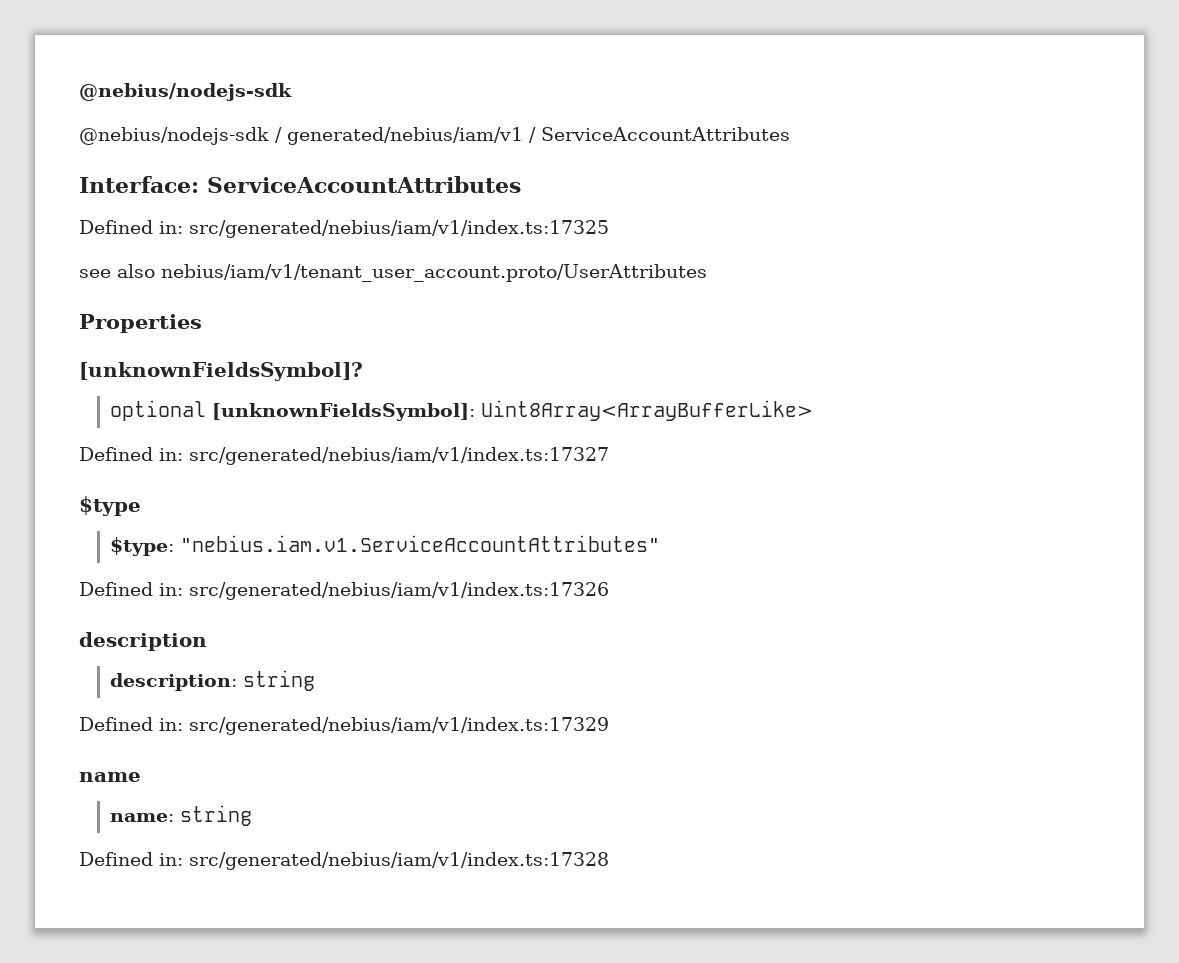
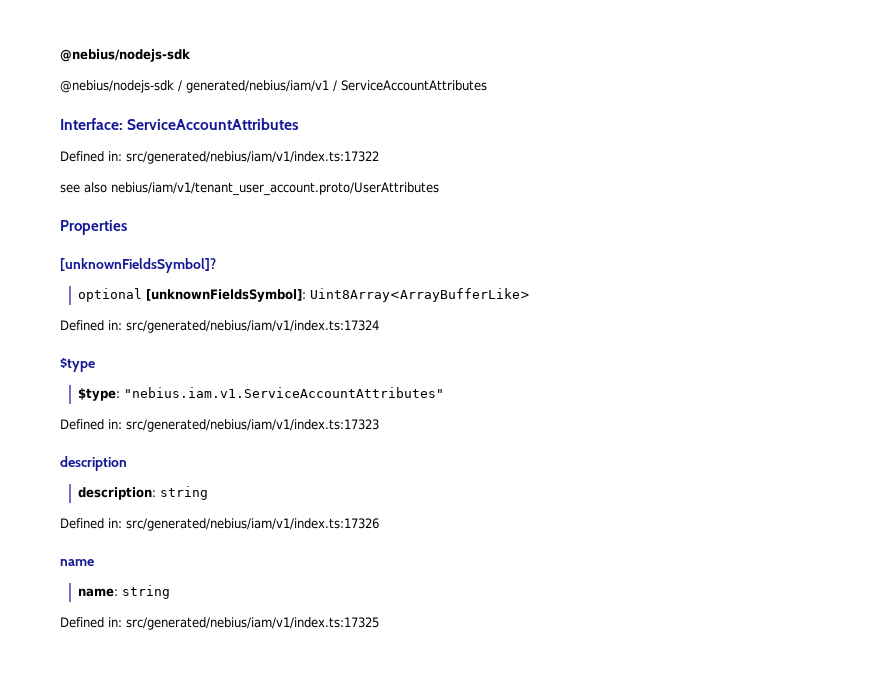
[189,220,609,238] src/generated/nebius/iam/v1/index.ts:17325 -> [126,151,379,164] src/generated/nebius/iam/v1/index.ts:17322
[189,447,609,465] src/generated/nebius/iam/v1/index.ts:17327 -> [126,320,379,333] src/generated/nebius/iam/v1/index.ts:17324
[189,582,609,600] src/generated/nebius/iam/v1/index.ts:17326 -> [126,419,379,432] src/generated/nebius/iam/v1/index.ts:17323
[189,717,609,735] src/generated/nebius/iam/v1/index.ts:17329 -> [126,518,379,531] src/generated/nebius/iam/v1/index.ts:17326
[189,852,609,870] src/generated/nebius/iam/v1/index.ts:17328 -> [126,617,379,630] src/generated/nebius/iam/v1/index.ts:17325

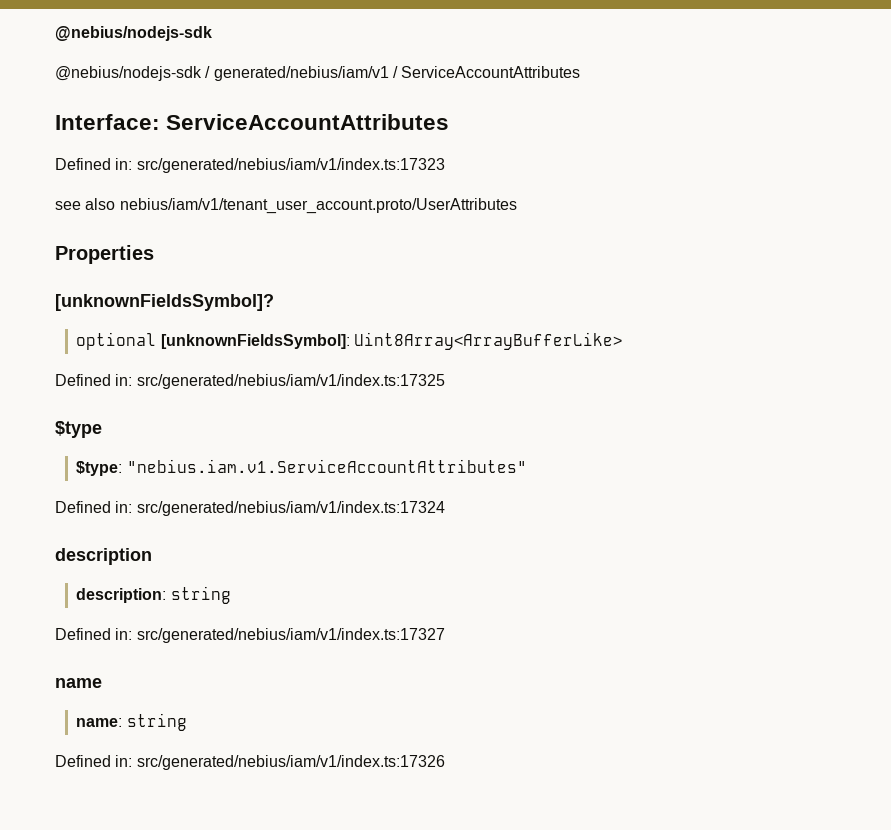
[126,151,379,164] src/generated/nebius/iam/v1/index.ts:17322 -> [136,158,445,173] src/generated/nebius/iam/v1/index.ts:17323
[126,320,379,333] src/generated/nebius/iam/v1/index.ts:17324 -> [136,374,445,389] src/generated/nebius/iam/v1/index.ts:17325
[126,419,379,432] src/generated/nebius/iam/v1/index.ts:17323 -> [136,501,445,516] src/generated/nebius/iam/v1/index.ts:17324
[126,518,379,531] src/generated/nebius/iam/v1/index.ts:17326 -> [136,628,445,643] src/generated/nebius/iam/v1/index.ts:17327
[126,617,379,630] src/generated/nebius/iam/v1/index.ts:17325 -> [136,755,445,770] src/generated/nebius/iam/v1/index.ts:17326

